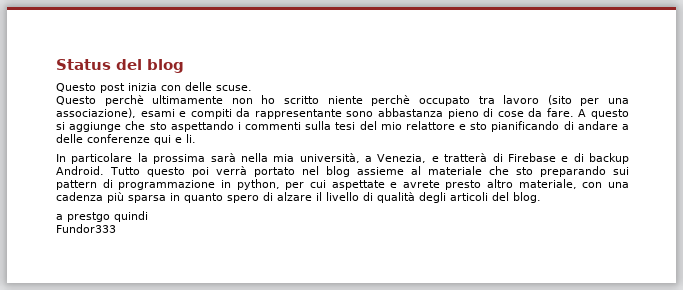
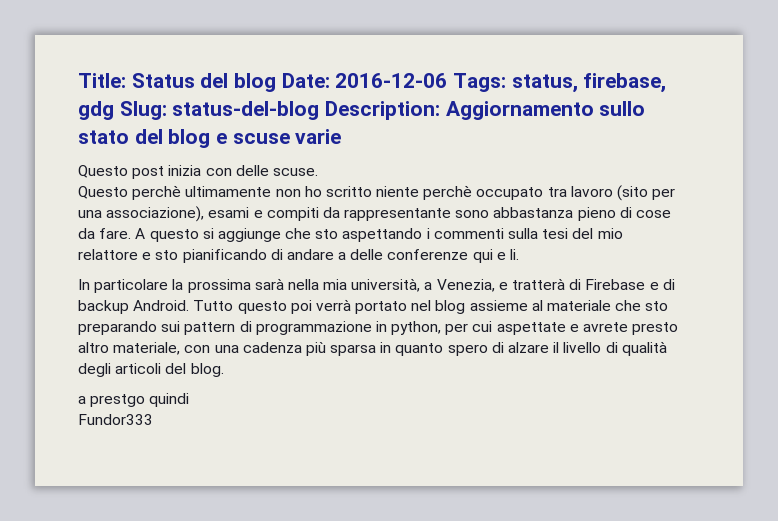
(56, 64) none -> [78,73,126,88] Title:
(184, 66) none -> [281,73,667,93] [78,101,646,120] [78,129,342,148] Date: 2016-12-06 Tags: status, firebase, gdg Slug: status-del-blog Description: Aggiornamento sullo stato del blog e scuse varie

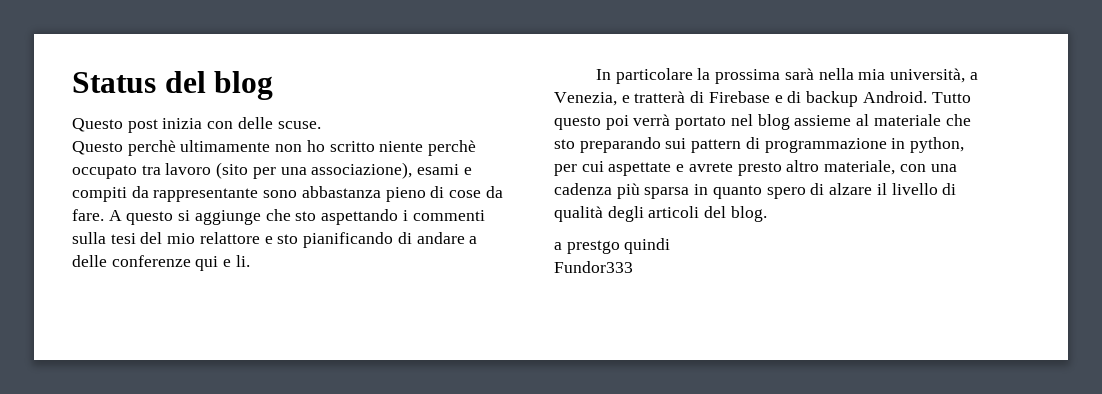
[78,73,126,88] Title: -> (72, 82) none
[281,73,667,93] [78,101,646,120] [78,129,342,148] Date: 2016-12-06 Tags: status, firebase, gdg Slug: status-del-blog Description: Aggiornamento sullo stato del blog e scuse varie -> (274, 85) none

